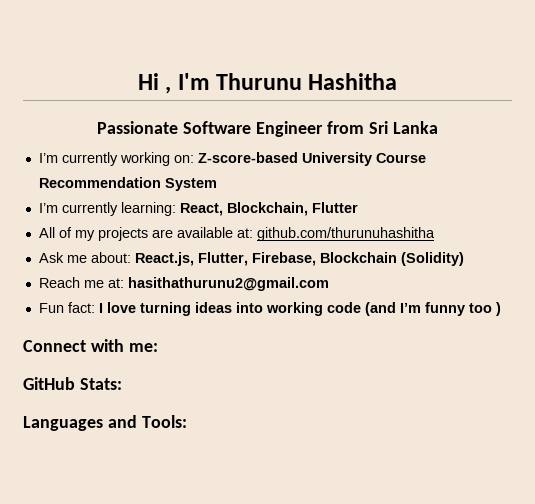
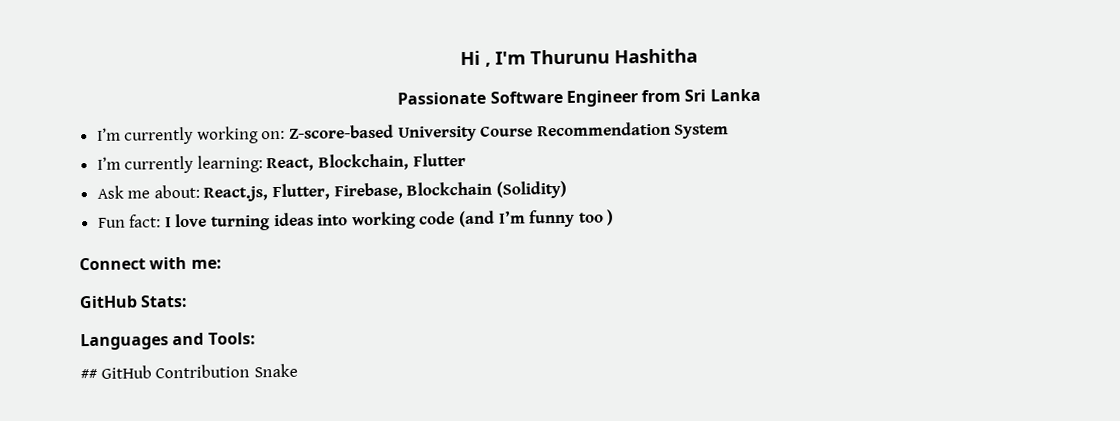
[38,227,435,241] // All of my projects are available at: github.com/thurunuhashitha -> (466, 160) none
[38,277,329,291] // Reach me at: hasithathurunu2@gmail.com -> (567, 189) none
(187, 421) none -> [80,363,298,380] // ## GitHub Contribution Snake

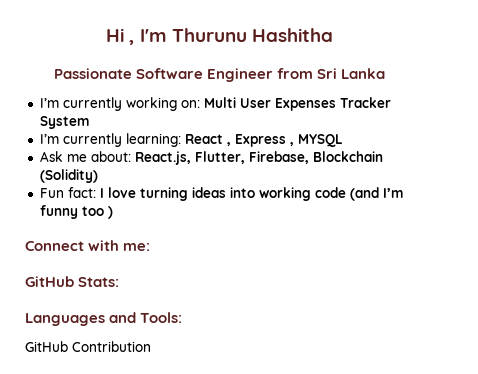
[289,121,671,142] Z-score-based University Course Recommendation -> [203,97,391,111] Multi User Expenses Tracker
[266,153,466,172] React, Blockchain, Flutter -> [184,134,343,147] React , Express , MYSQL
[80,368,98,380] ## -> (183, 317) none
[253,363,298,378] Snake -> (151, 346) none

